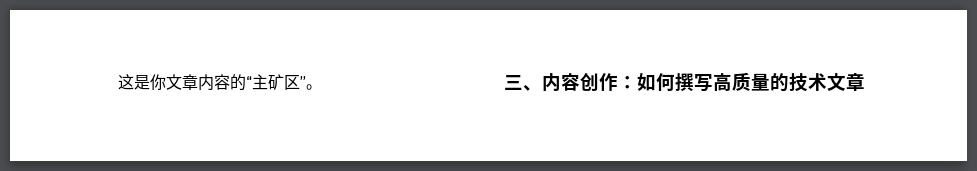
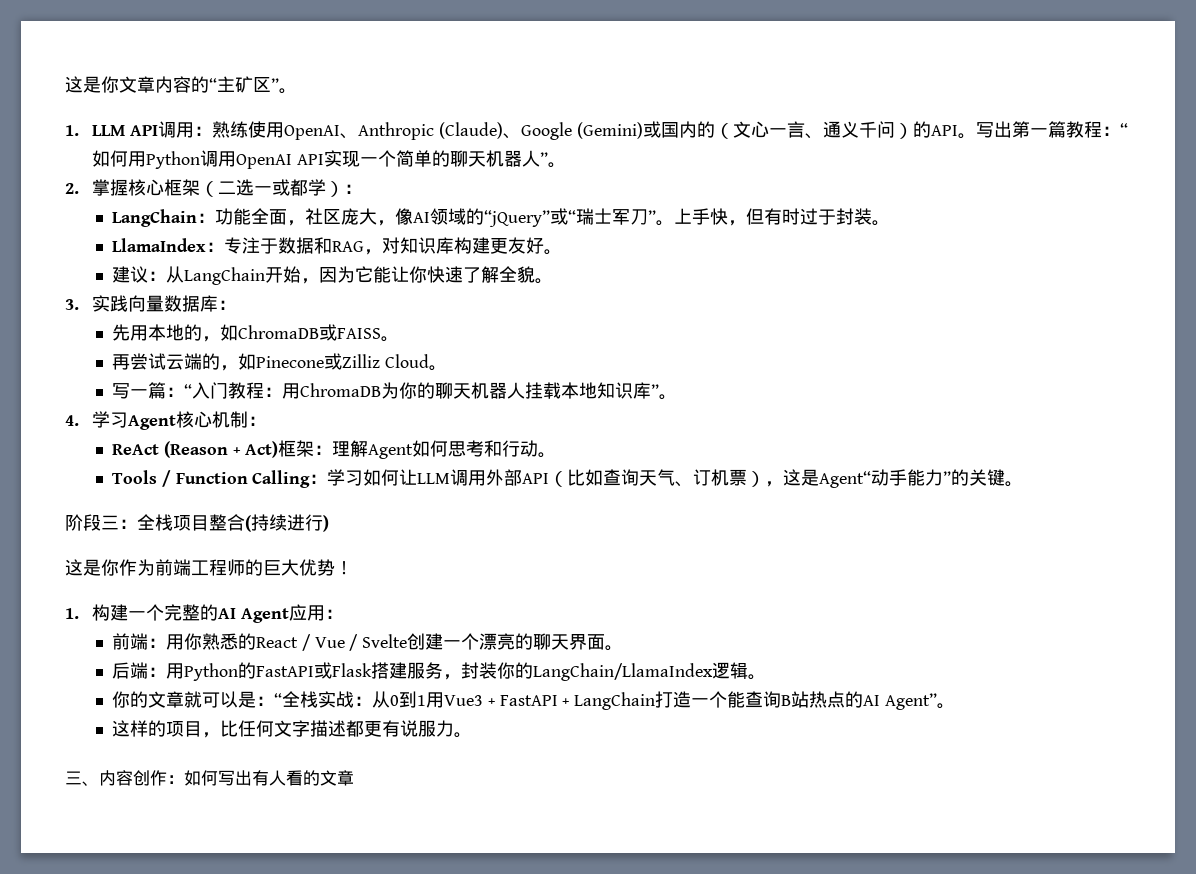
(323, 87) none -> [65,121,1128,140] [92,150,566,169] [65,179,363,197] [111,208,890,227] [111,237,562,255] [111,266,553,285] [65,295,237,312] [111,324,399,342] [111,353,447,371] [111,382,677,400] [65,411,267,430] [111,440,557,459] [111,469,1024,488] [65,514,329,532] [65,559,353,576] [65,604,343,623] [111,633,624,651] [111,662,766,681] [111,691,956,710] [111,720,472,738] // 1. LLM API调用：熟练使用OpenAI、Anthropic (Claude)、Google (Gemini)或国内的（文心一言、通义千问）的API。写出第一篇教程：“如何用Python调用OpenAI API实现一个简单的聊天机器人”。 // 2.掌握核心框架（二选一或都学）： // LangChain：功能全面，社区庞大，像AI领域的“jQuery”或“瑞士军刀”。上手快，但有时过于封装。 // LlamaIndex：专注于数据和RAG，对知识库构建更友好。 // 建议：从LangChain开始，因为它能让你快速了解全貌。 // 3.实践向量数据库： // 先用本地的，如ChromaDB或FAISS。 // 再尝试云端的，如Pinecone或Zilliz Cloud。 // 写一篇：“入门教程：用ChromaDB为你的聊天机器人挂载本地知识库”。 // 4.学习Agent核心机制： // ReAct (Reason + Act)框架：理解Agent如何思考和行动。 // Tools / Function Calling：学习如何让LLM调用外部API（比如查询天气、订机票），这是Agent“动手能力”的关键。 // 阶段三：全栈项目整合(持续进行) // 这是你作为前端工程师的巨大优势！ // 1.构建一个完整的AI Agent应用： // 前端：用你熟悉的React / Vue / Svelte创建一个漂亮的聊天界面。 // 后端：用Python的FastAPI或Flask搭建服务，封装你的LangChain/LlamaIndex逻辑。 // 你的文章就可以是：“全栈实战：从0到1用Vue3 + FastAPI + LangChain打造一个能查询B站热点的AI Agent”。 // 这样的项目，比任何文字描述都更有说服力。
[675,72,827,92] 撰写高质量的技术 -> [218,770,320,786] 写出有人看的

